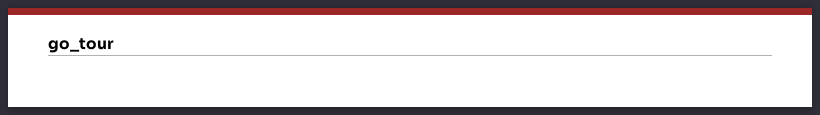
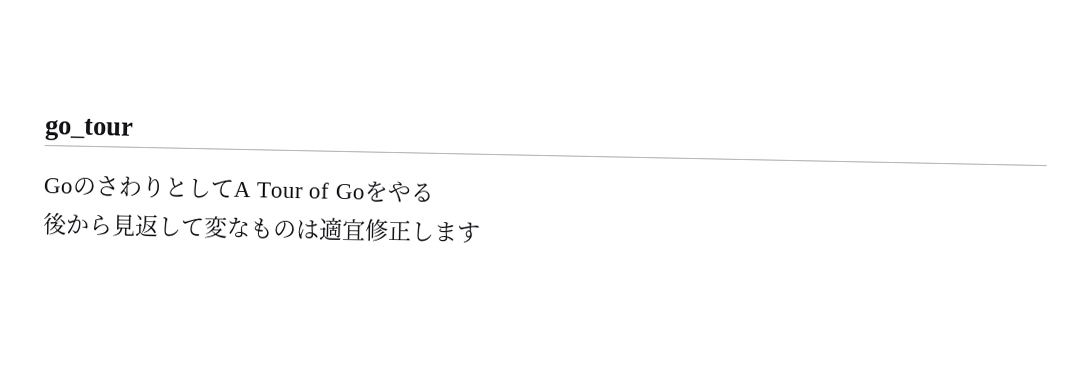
(114, 45) none -> [43,175,435,203] [42,211,481,244] // GoのさわりとしてA Tour of Goをやる // 後から見返して変なものは適宜修正します

